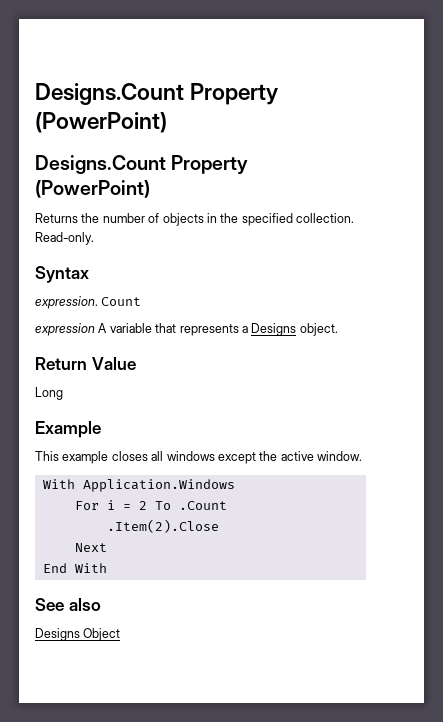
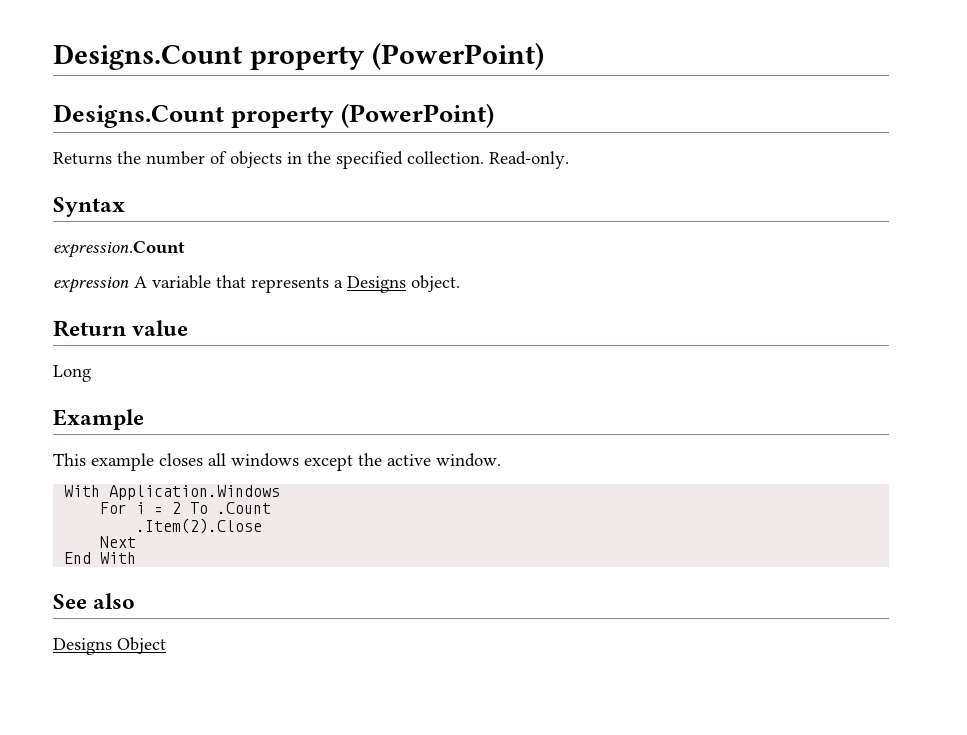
[35,83,279,105] Designs.Count Property -> [53,44,365,70] Designs.Count property
[171,155,249,174] Property -> [231,106,335,128] property
[35,296,142,309] expression. Count -> [53,241,185,258] expression.Count
[91,357,136,370] Value -> [132,320,189,336] value

